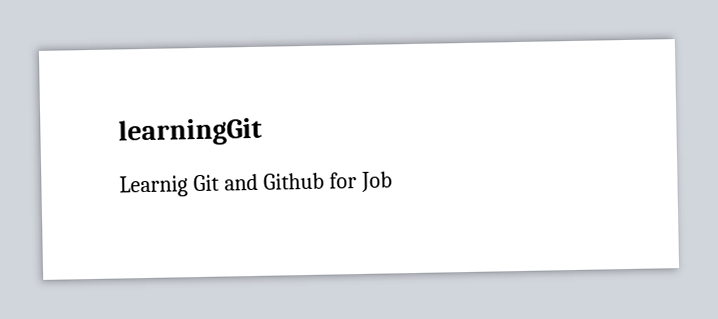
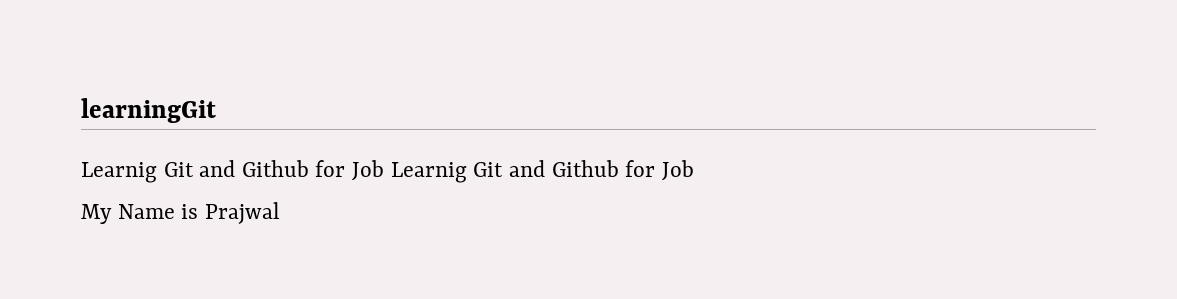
(392, 181) none -> [390,160,694,183] [81,202,280,224] Learnig Git and Github for Job // My Name is Prajwal

